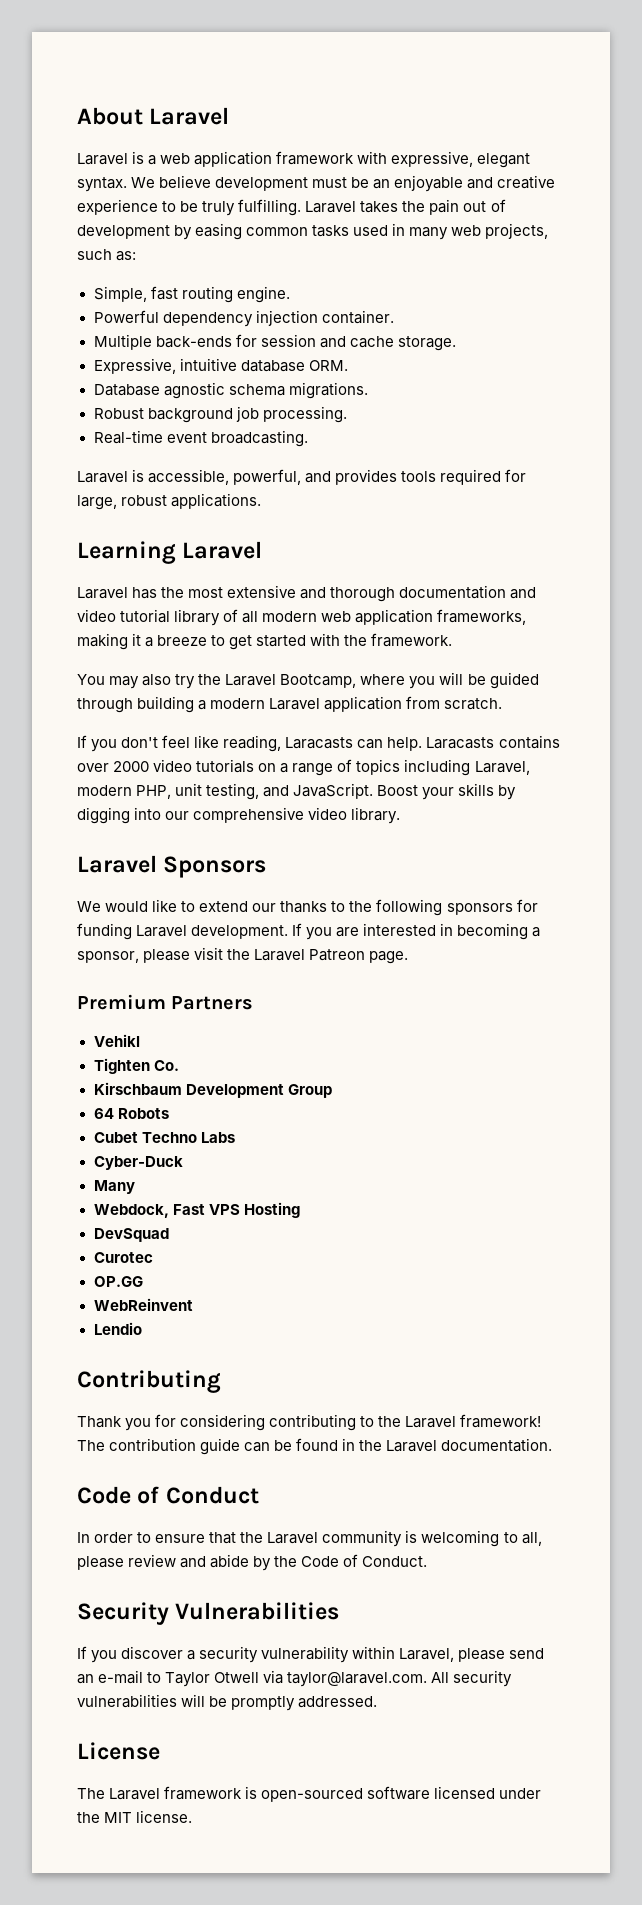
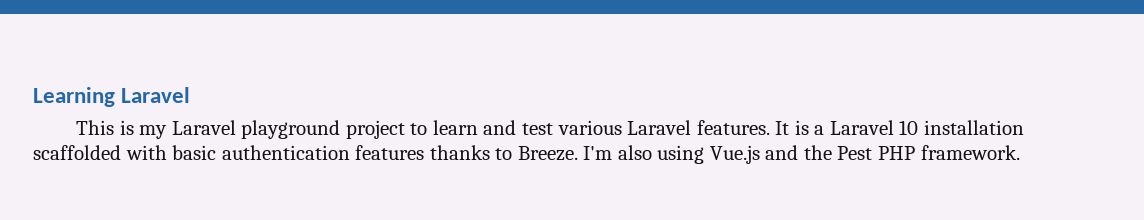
[77,107,230,125] [77,151,531,168] [77,175,556,192] [77,199,506,216] [77,223,549,240] [77,249,137,261] [93,286,290,303] [93,310,394,327] [93,334,456,351] [93,358,348,374] [93,382,368,399] [93,406,347,423] [93,430,308,447] [77,469,527,485] [77,493,262,510] [77,541,263,564] [77,585,537,602] [77,609,527,626] [77,633,453,650] [77,672,539,689] [77,696,503,713] [77,735,560,752] [77,759,530,776] [77,783,517,800] [77,807,401,824] [77,855,267,878] [77,899,538,916] [77,923,541,940] [77,947,409,964] [77,994,254,1010] [93,1034,140,1047] [93,1058,179,1074] [93,1082,332,1098] [93,1108,169,1119] [93,1132,235,1143] [93,1156,183,1170] [93,1180,135,1194] [93,1202,300,1218] [93,1228,169,1242] [93,1252,153,1263] [93,1276,143,1287] [93,1298,193,1311] [93,1322,142,1335] [77,1370,221,1393] [77,1414,542,1431] [77,1438,553,1455] [77,1486,259,1504] [77,1530,542,1547] [77,1554,428,1571] [77,1602,340,1625] [77,1646,545,1663] [77,1670,513,1687] [77,1694,378,1711] [77,1742,160,1760] [77,1786,542,1802] [77,1810,193,1823] About Laravel // Laravel is a web application framework with expressive, elegant syntax. We believe development must be an enjoyable and creative experience to be truly fulfilling. Laravel takes the pain out of development by easing common tasks used in many web projects, such as: // Simple, fast routing engine. // Powerful dependency injection container. // Multiple back-ends for session and cache storage. // Expressive, intuitive database ORM. // Database agnostic schema migrations. // Robust background job processing. // Real-time event broadcasting. // Laravel is accessible, powerful, and provides tools required for large, robust applications. // Learning Laravel // Laravel has the most extensive and thorough documentation and video tutorial library of all modern web application frameworks, making it a breeze to get started with the framework. // You may also try the Laravel Bootcamp, where you will be guided through building a modern Laravel application from scratch. // If you don't feel like reading, Laracasts can help. Laracasts contains over 2000 video tutorials on a range of topics including Laravel, modern PHP, unit testing, and JavaScript. Boost your skills by digging into our comprehensive video library. // Laravel Sponsors // We would like to extend our thanks to the following sponsors for funding Laravel development. If you are interested in becoming a sponsor, please visit the Laravel Patreon page. // Premium Partners // Vehikl // Tighten Co. // Kirschbaum Development Group // 64 Robots // Cubet Techno Labs // Cyber-Duck // Many // Webdock, Fast VPS Hosting // DevSquad // Curotec // OP.GG // WebReinvent // Lendio // Contributing // Thank you for considering contributing to the Laravel framework! The contribution guide can be found in the Laravel documentation. // Code of Conduct // In order to ensure that the Laravel community is welcoming to all, please review and abide by the Code of Conduct. // Security Vulnerabilities // If you discover a security vulnerability within Laravel, please send an e-mail to Taylor Otwell via taylor@laravel.com. All security vulnerabilities will be promptly addressed. // License // The Laravel framework is open-sourced software licensed under the MIT license. -> [33,87,191,107] [76,120,1024,139] [33,145,1020,164] Learning Laravel // This is my Laravel playground project to learn and test various Laravel features. It is a Laravel 10 installation scaffolded with basic authentication features thanks to Breeze. I'm also using Vue.js and the Pest PHP framework.

